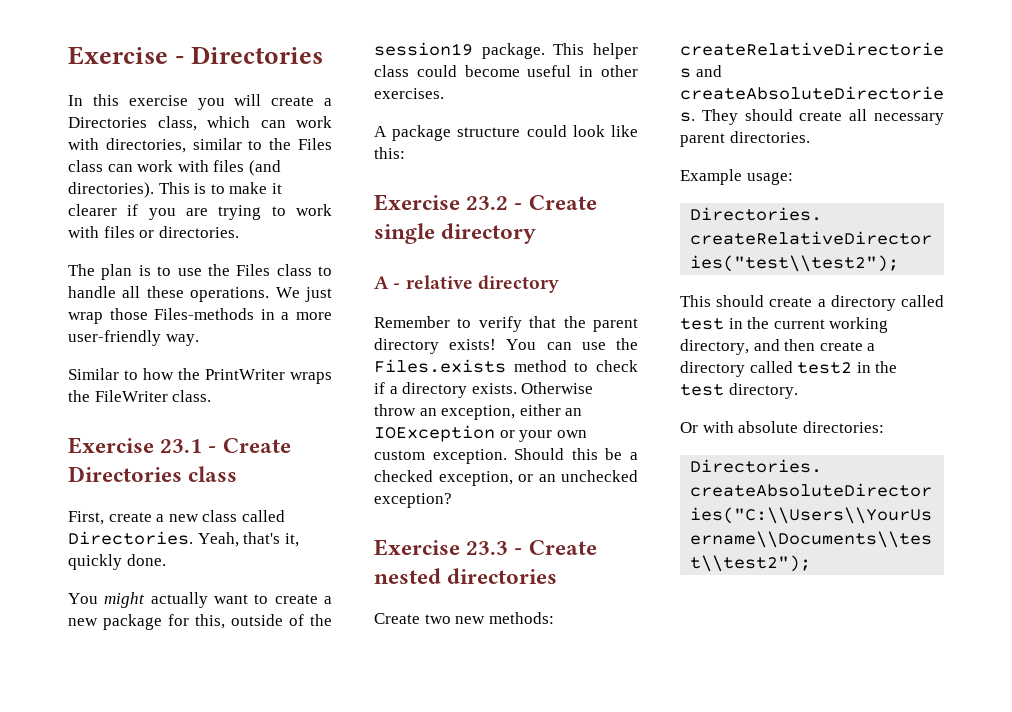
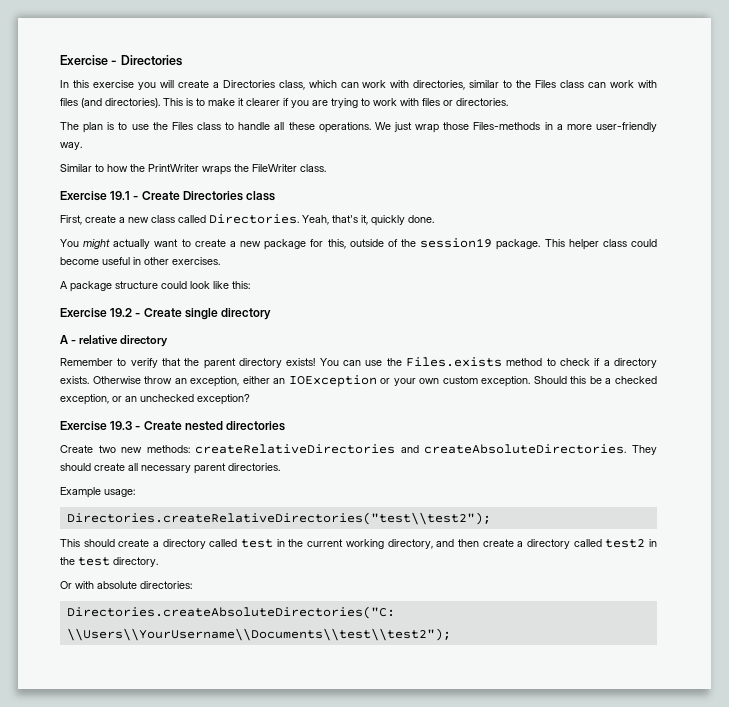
[160,439,203,453] 23.1 -> [110,191,131,200] 19.1
[466,196,509,210] 23.2 -> [110,308,133,317] 19.2
[466,541,509,555] 23.3 -> [110,421,133,430] 19.3

